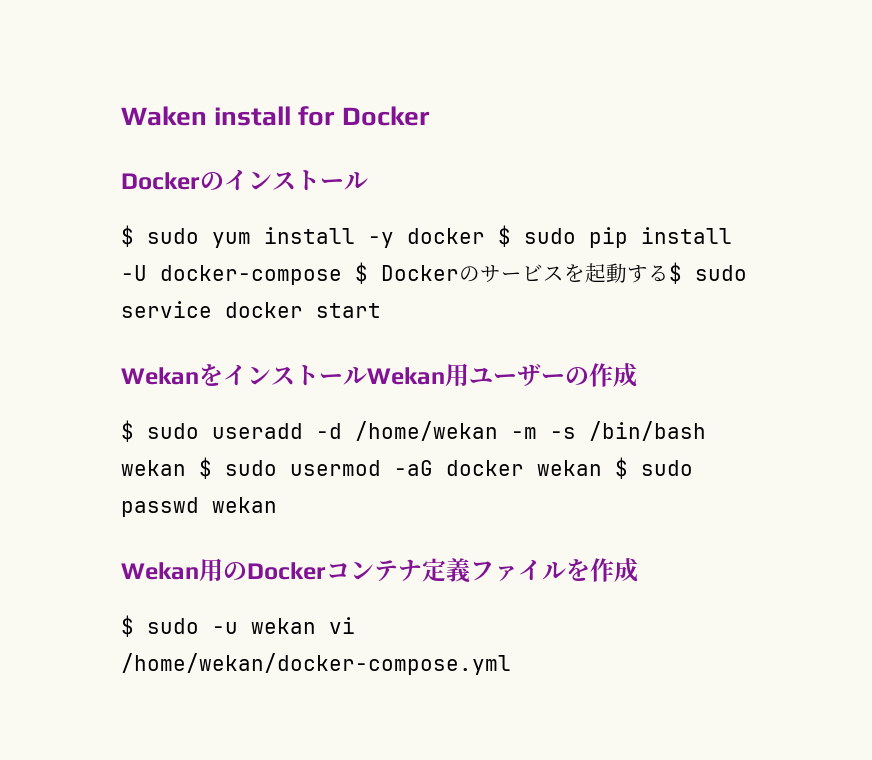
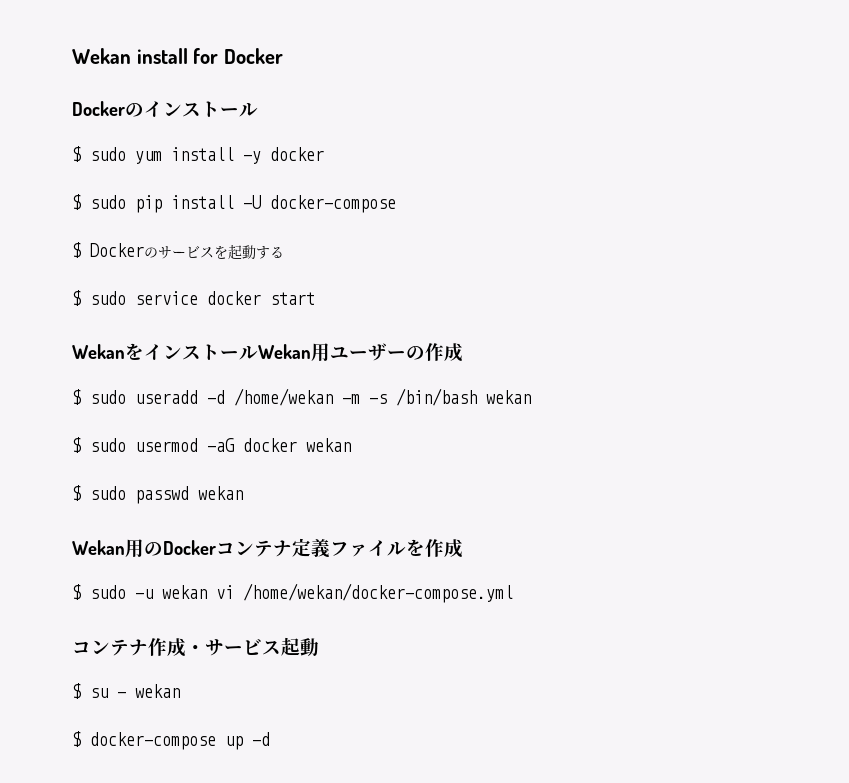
[121,106,207,126] Waken -> [72,48,131,64] Wekan
(485, 236) none -> (324, 154) //
(342, 275) none -> (396, 204) //
(669, 273) none -> (284, 252) //
(186, 468) none -> (531, 397) //
(602, 468) none -> (351, 445) //
(511, 664) none -> [72,637,319,657] [72,683,180,699] [72,731,270,750] // コンテナ作成・サービス起動 // $ su - wekan // $ docker-compose up -d

